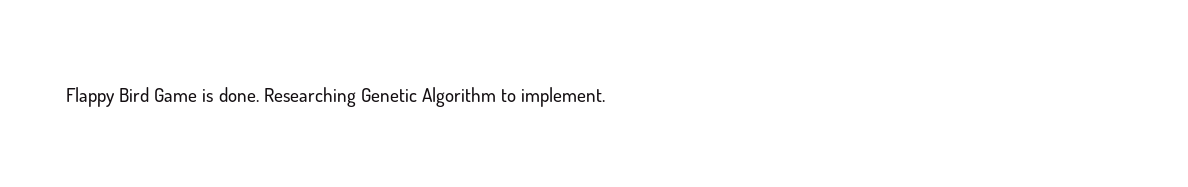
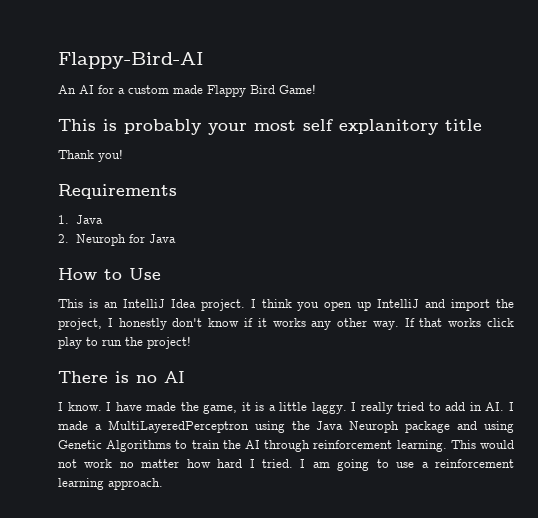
[66,87,606,107] Flappy Bird Game is done. Researching Genetic Algorithm to implement. -> [58,52,204,69] [58,84,316,97] [58,119,482,135] [58,149,123,162] [58,184,177,199] [58,215,104,224] [58,234,177,246] [58,268,161,280] [58,299,514,311] [58,318,514,330] [58,336,191,349] [58,371,185,383] [58,402,514,414] [58,420,515,433] [58,440,514,452] [58,459,514,471] [58,478,163,490] Flappy-Bird-AI // An AI for a custom made Flappy Bird Game! // This is probably your most self explanitory title // Thank you! // Requirements // 1. Java // 2. Neuroph for Java // How to Use // This is an IntelliJ Idea project. I think you open up IntelliJ and import the project, I honestly don't know if it works any other way. If that works click play to run the project! // There is no AI // I know. I have made the game, it is a little laggy. I really tried to add in AI. I made a MultiLayeredPerceptron using the Java Neuroph package and using Genetic Algorithms to train the AI through reinforcement learning. This would not work no matter how hard I tried. I am going to use a reinforcement learning approach.

